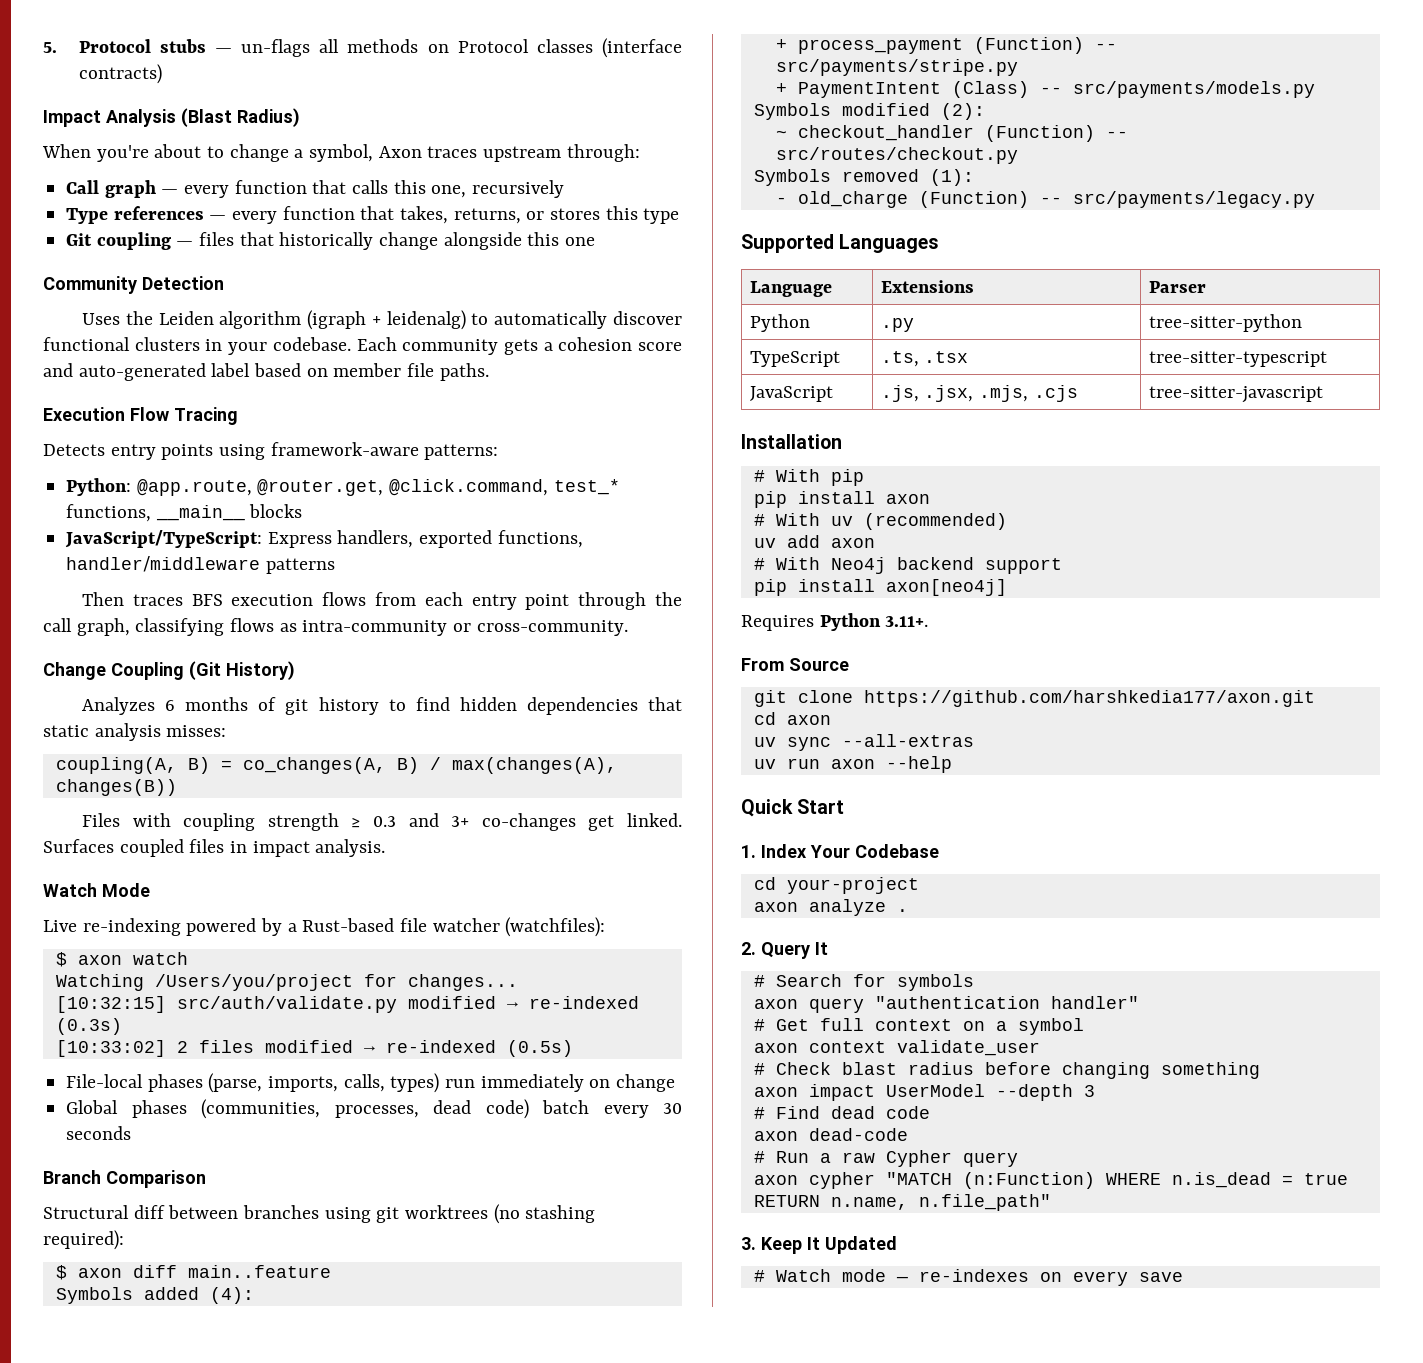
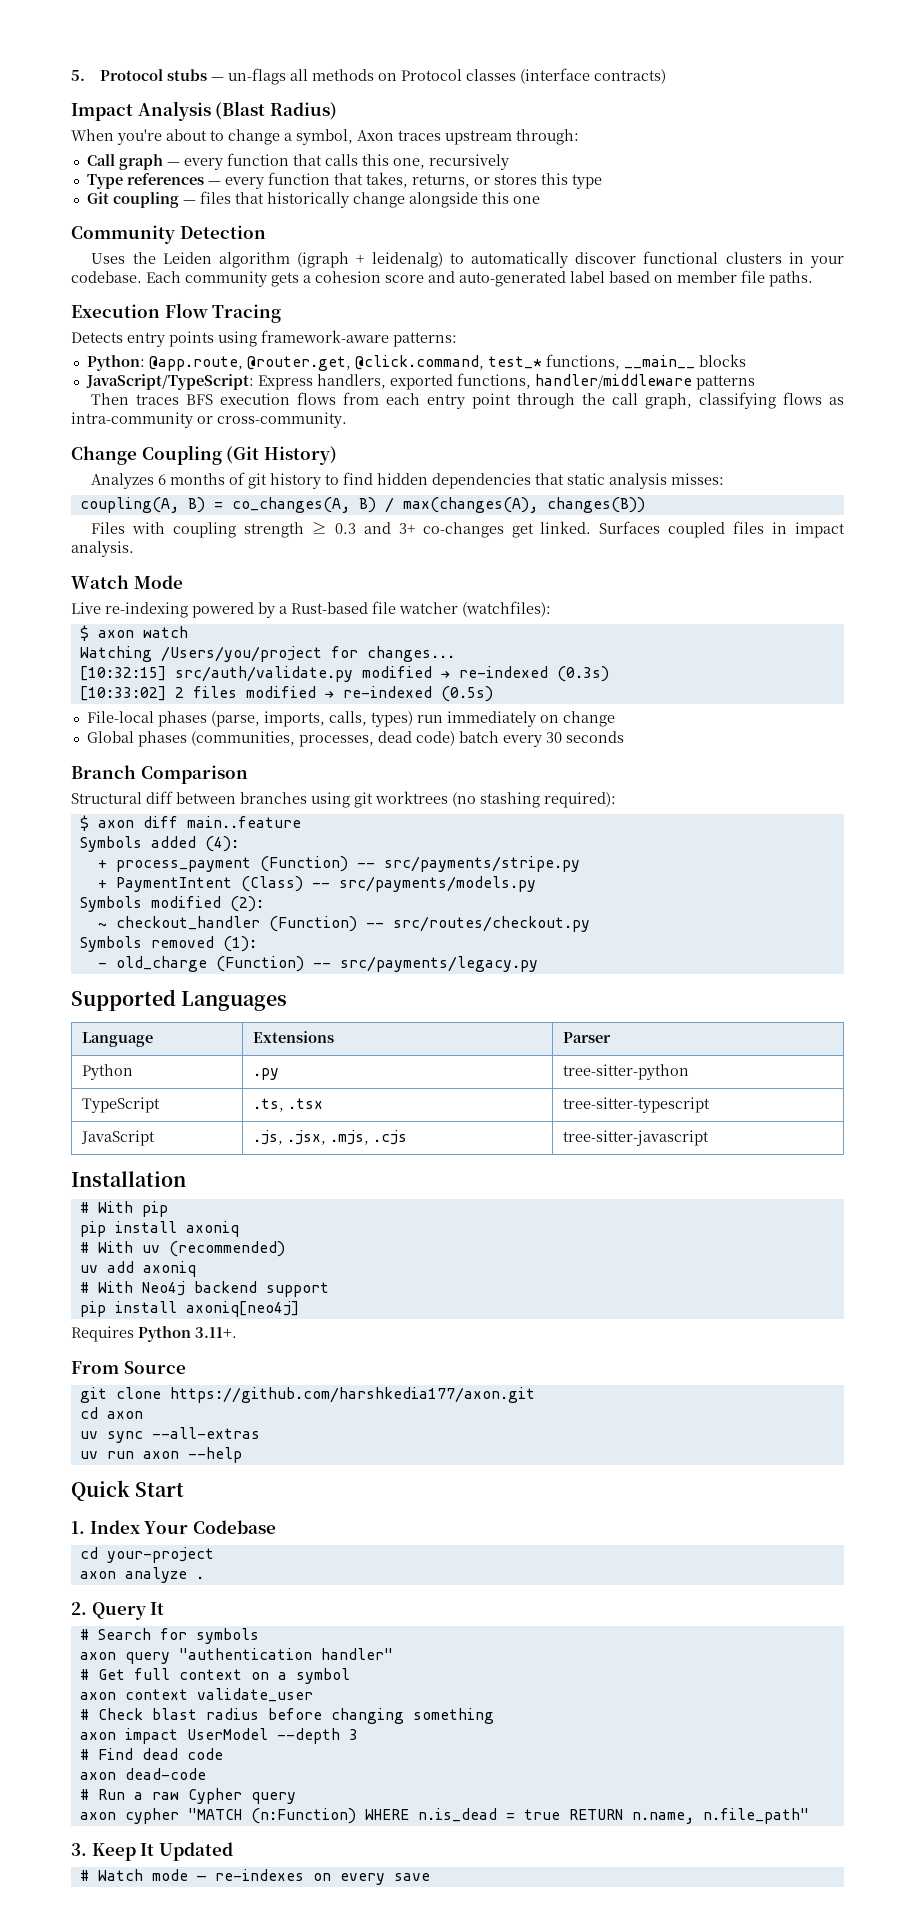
[885,494,930,504] axon -> [185,1221,239,1237] axoniq
[830,538,875,548] axon -> [142,1261,196,1277] axoniq
[885,579,1007,596] axon[neo4j] -> [185,1301,299,1317] axoniq[neo4j]

